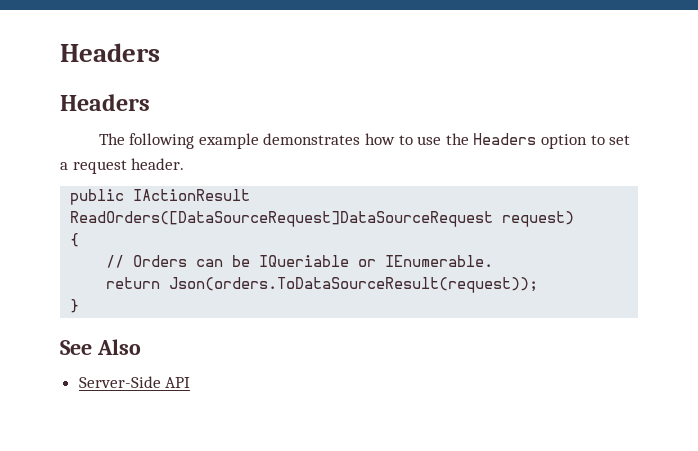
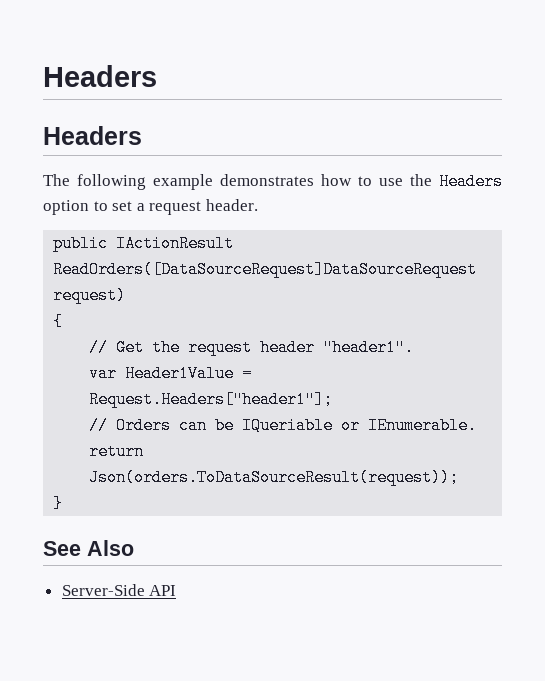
(80, 240) none -> [89,339,415,356] [89,365,253,382] [89,391,334,408] // // Get the request header "header1". // var Header1Value = Request.Headers["header1"];

